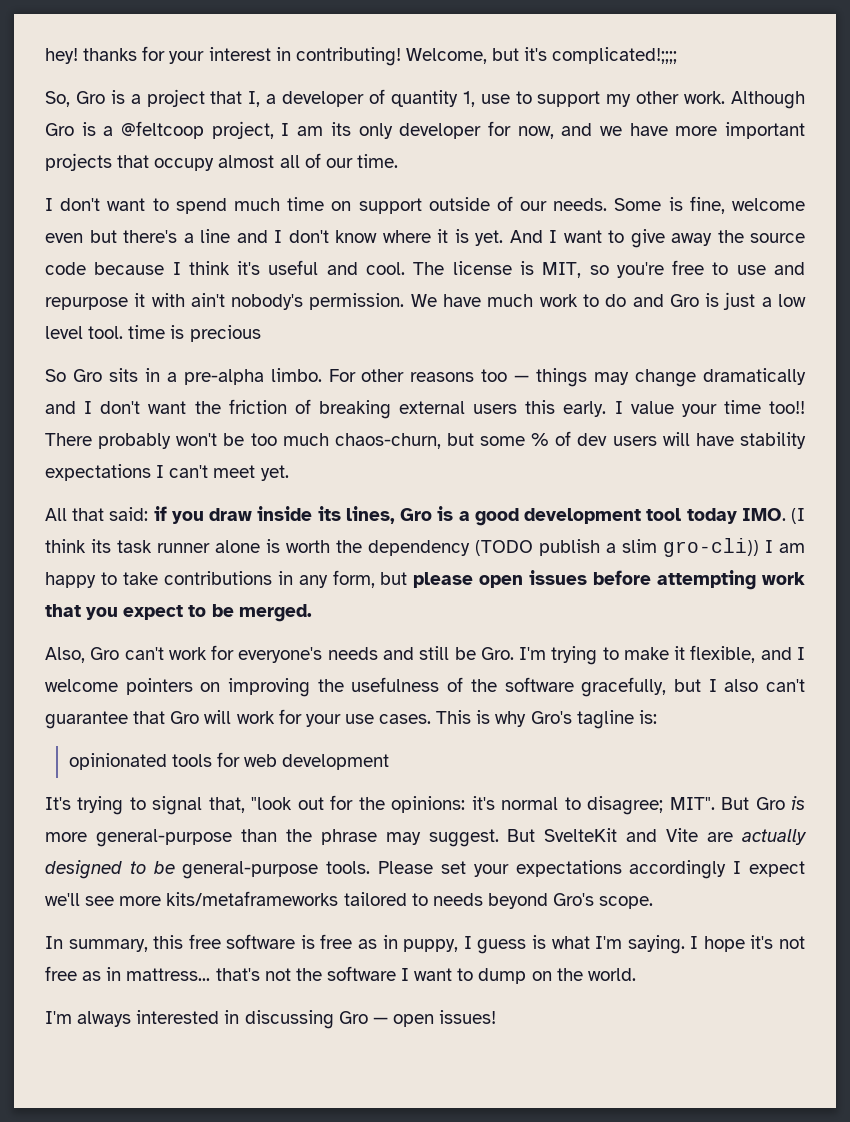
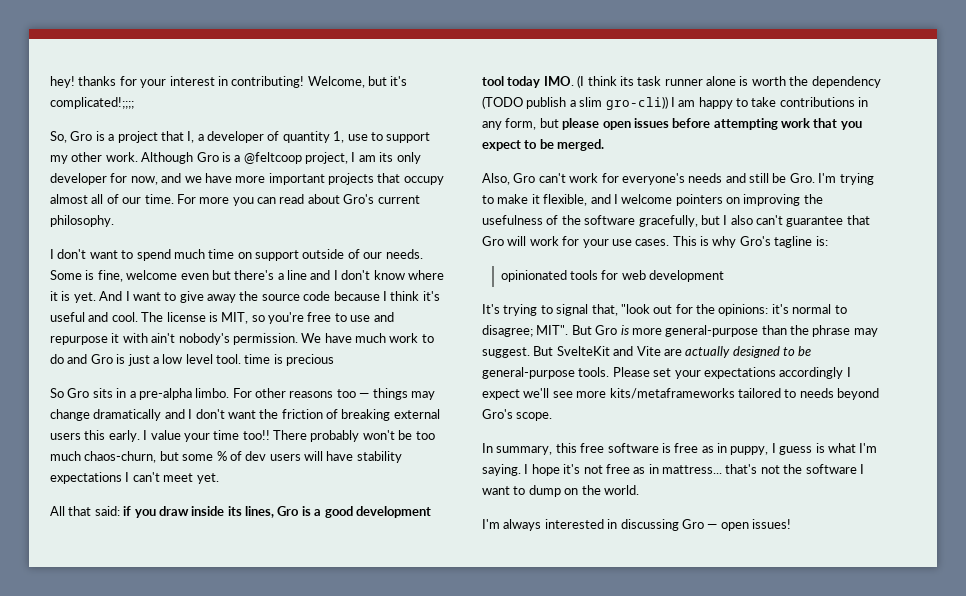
(398, 161) none -> [176,194,420,206] [50,215,114,227] For more you can read about Gro's current philosophy.

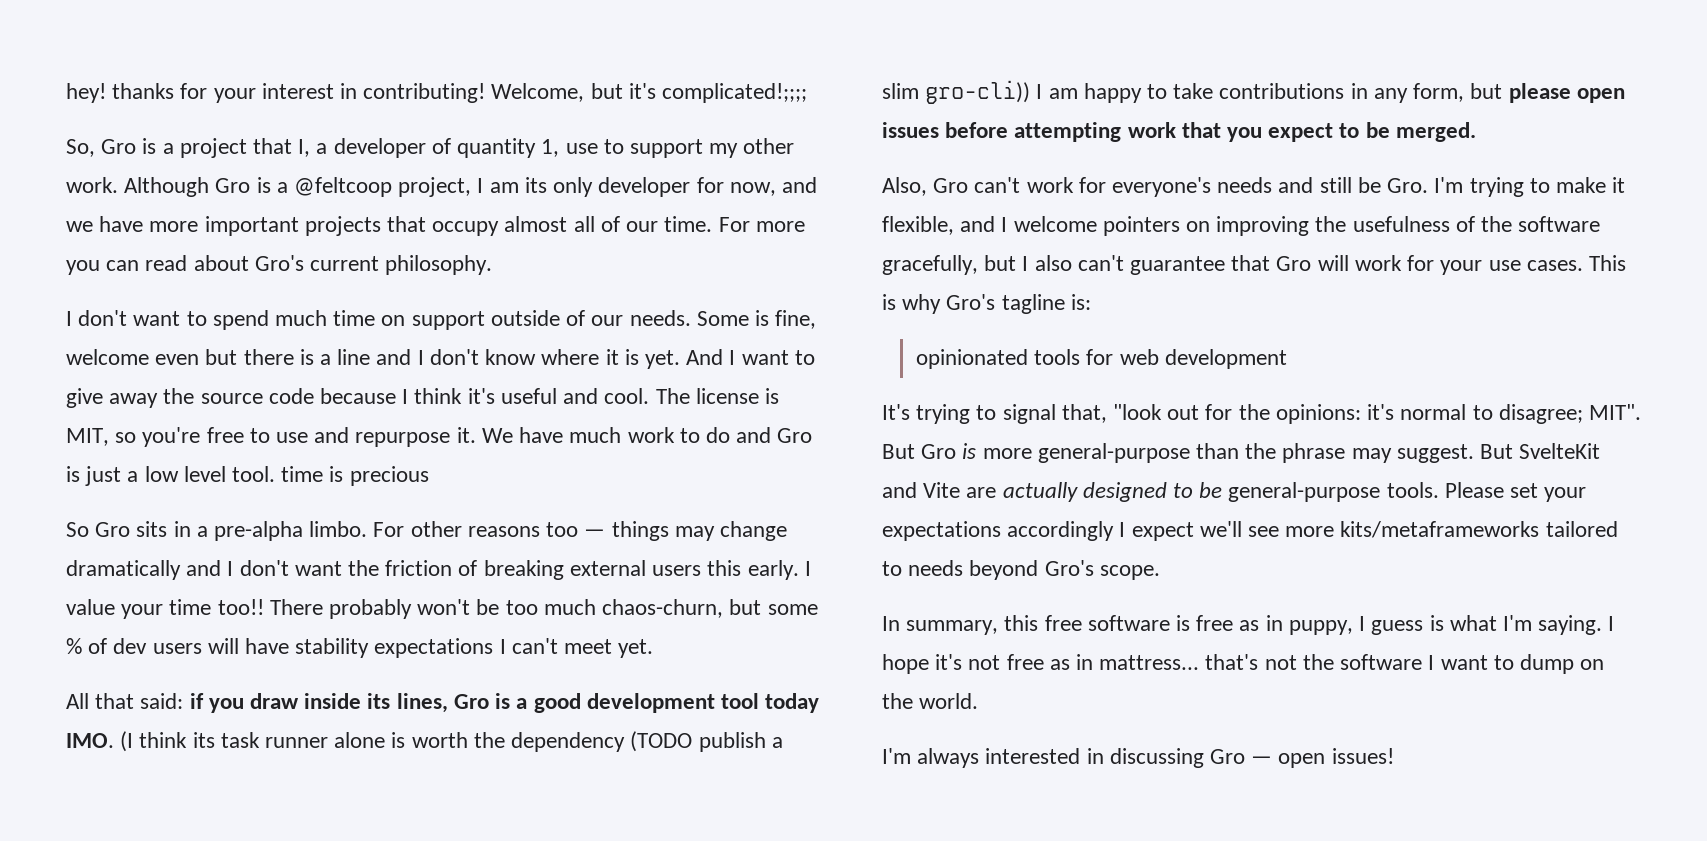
[234,270,275,280] there's -> [243,349,314,365] there is
[111,333,298,345] it with ain't nobody's permission. -> [456,427,476,443] it.

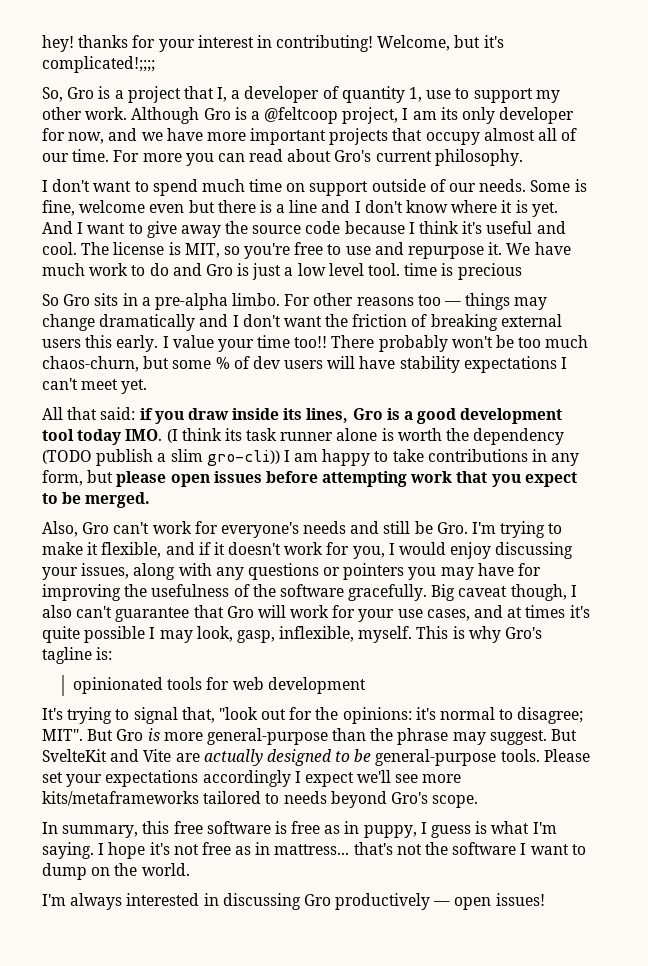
[1001,216,1211,236] I welcome pointers on -> [198,542,574,559] [42,563,542,580] if it doesn't work for you, I would enjoy discussing your issues, along with any questions or pointers you may have for
[882,255,1017,275] gracefully, but -> [348,584,567,601] gracefully. Big caveat though,
[1526,260,1583,271] cases. -> [426,605,590,621] [42,626,413,643] cases, and at times it's quite possible I may look, gasp, inflexible, myself.
(1246, 756) none -> [335,893,431,910] productively

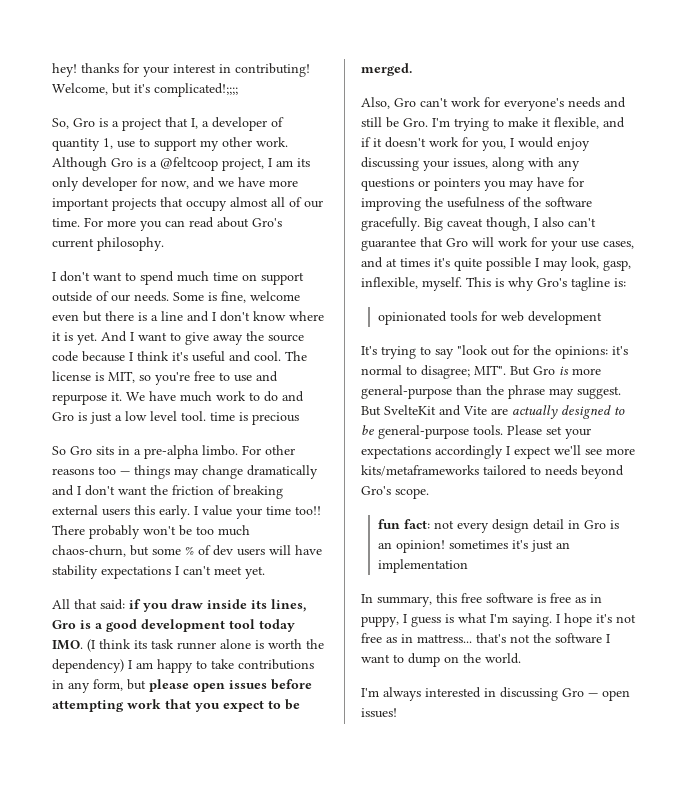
[473,428,565,445] [42,449,280,466] dependency (TODO publish a slim gro-cli)) -> [52,659,124,673] dependency)
[133,707,215,724] signal that, -> [435,349,454,359] say
(479, 801) none -> [377,519,619,533] [377,540,570,553] [377,559,468,573] // fun fact: not every design detail in Gro is an opinion! sometimes it's just an implementation
[335,893,431,910] productively -> (584, 692) none

